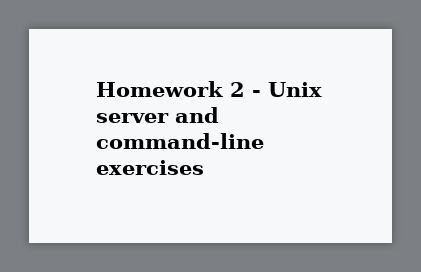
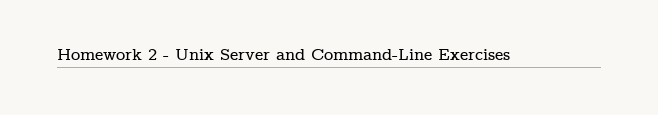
[96,107,219,123] [96,133,264,149] [96,160,204,175] server and command-line exercises -> [220,49,510,60] Server and Command-Line Exercises

